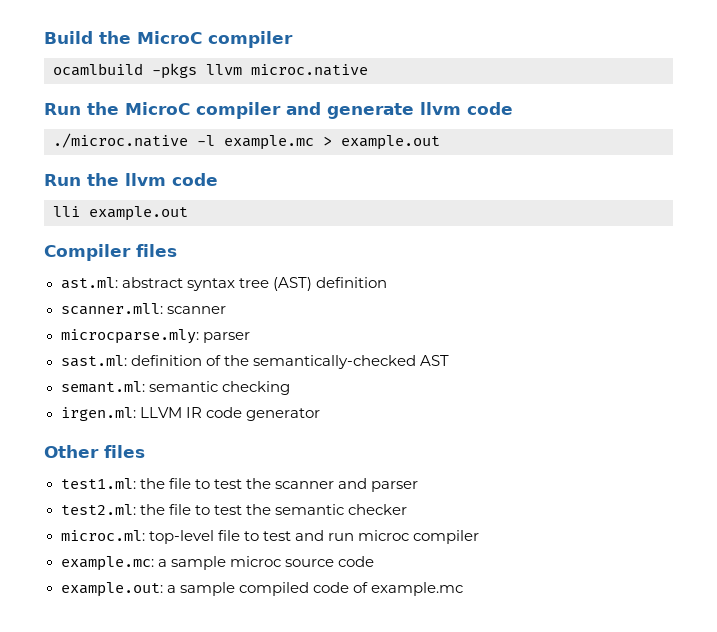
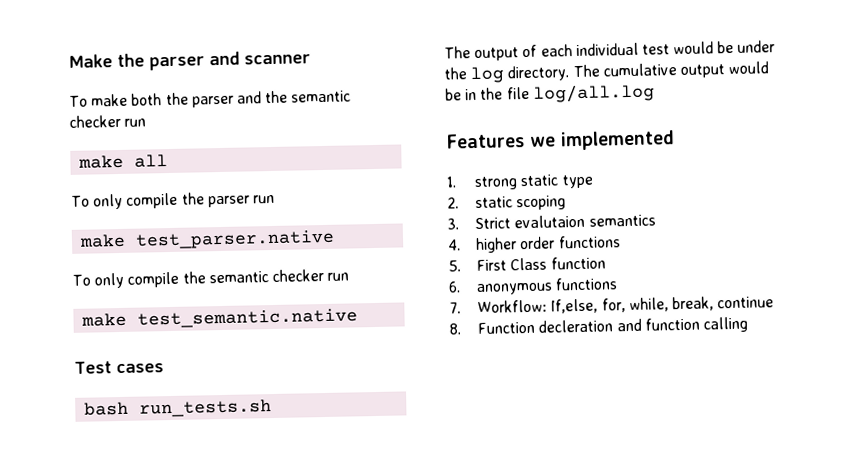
[44,31,293,48] [53,63,368,79] [44,102,513,119] [53,133,440,150] [44,173,218,186] [53,206,188,221] [44,244,177,261] [60,277,387,291] [60,303,226,315] [60,329,250,344] [60,355,449,369] [60,381,290,395] [60,407,320,421] [44,445,145,458] [60,478,418,492] [60,504,407,515] [60,530,479,544] [60,556,374,571] [60,582,463,597] Build the MicroC compiler // ocamlbuild -pkgs llvm microc.native // Run the MicroC compiler and generate llvm code // ./microc.native -l example.mc > example.out // Run the llvm code // lli example.out // Compiler files // ast.ml: abstract syntax tree (AST) definition // scanner.mll: scanner // microcparse.mly: parser // sast.ml: definition of the semantically-checked AST // semant.ml: semantic checking // irgen.ml: LLVM IR code generator // Other files // test1.ml: the file to test the scanner and parser // test2.ml: the file to test the semantic checker // microc.ml: top-level file to test and run microc compiler // example.mc: a sample microc source code // example.out: a sample compiled code of example.mc -> [68,51,311,71] [69,90,352,108] [69,114,147,128] [78,154,169,169] [71,192,275,210] [79,229,336,250] [72,268,350,289] [81,308,359,329] [74,361,164,374] [84,399,273,418] [444,40,776,62] [444,61,770,84] [445,83,655,103] [445,130,675,151] [446,174,594,191] [447,195,567,211] [447,214,656,230] [448,235,621,254] [448,256,606,272] [448,277,619,296] [449,296,775,314] [449,316,748,335] Make the parser and scanner // To make both the parser and the semantic checker run // make all // To only compile the parser run // make test_parser.native // To only compile the semantic checker run // make test_semantic.native // Test cases // bash run_tests.sh // The output of each individual test would be under the log directory. The cumulative output would be in the file log/all.log // Features we implemented // 1. strong static type // 2. static scoping // 3. Strict evalutaion semantics // 4. higher order functions // 5. First Class function // 6. anonymous functions // 7. Workflow: If,else, for, while, break, continue // 8. Function decleration and function calling

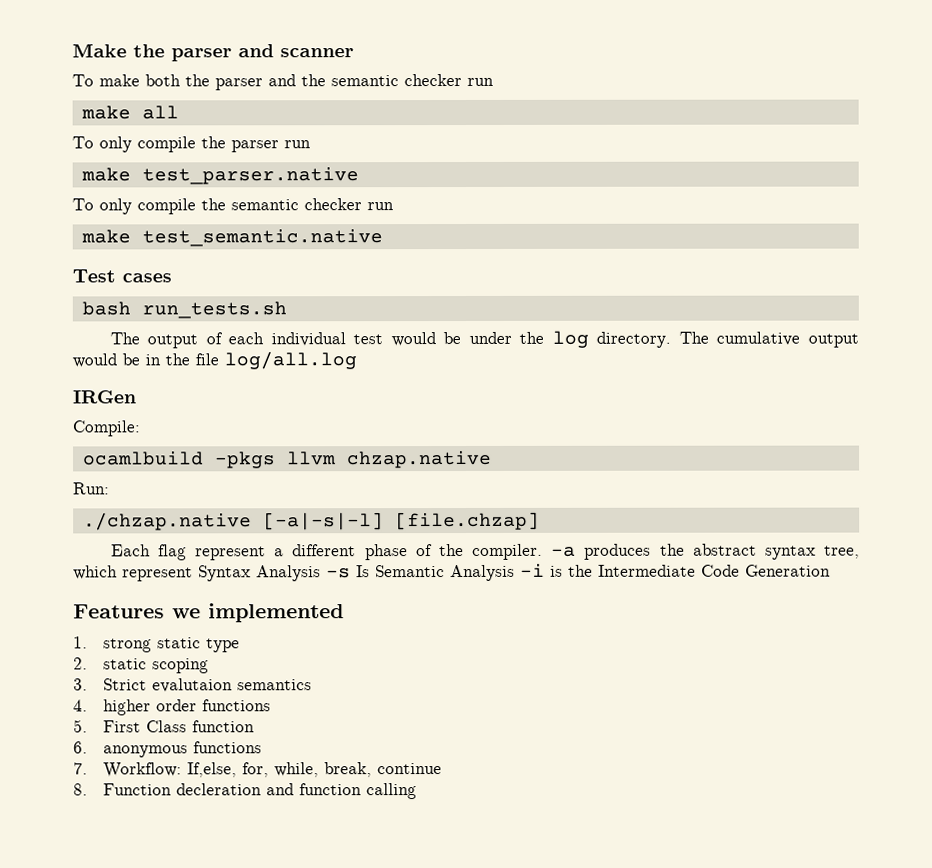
(655, 93) none -> [72,390,136,404] [72,420,141,437] [82,450,492,469] [73,482,110,495] [82,511,540,531] [110,543,860,561] [73,563,831,582] // IRGen // Compile: // ocamlbuild -pkgs llvm chzap.native // Run: // ./chzap.native [-a|-s|-l] [file.chzap] // Each flag represent a different phase of the compiler. -a produces the abstract syntax tree, which represent Syntax Analysis -s Is Semantic Analysis -i is the Intermediate Code Generation

